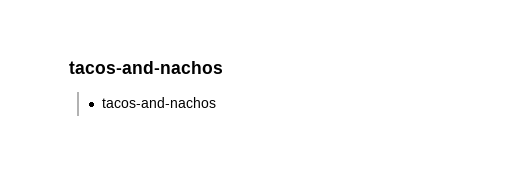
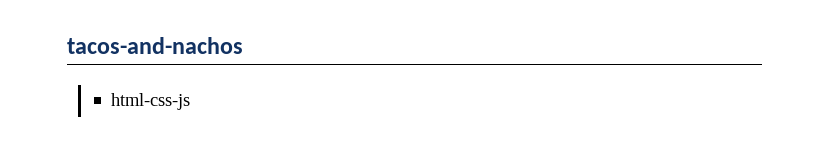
[102,97,217,108] tacos-and-nachos -> [111,93,191,110] html-css-js

